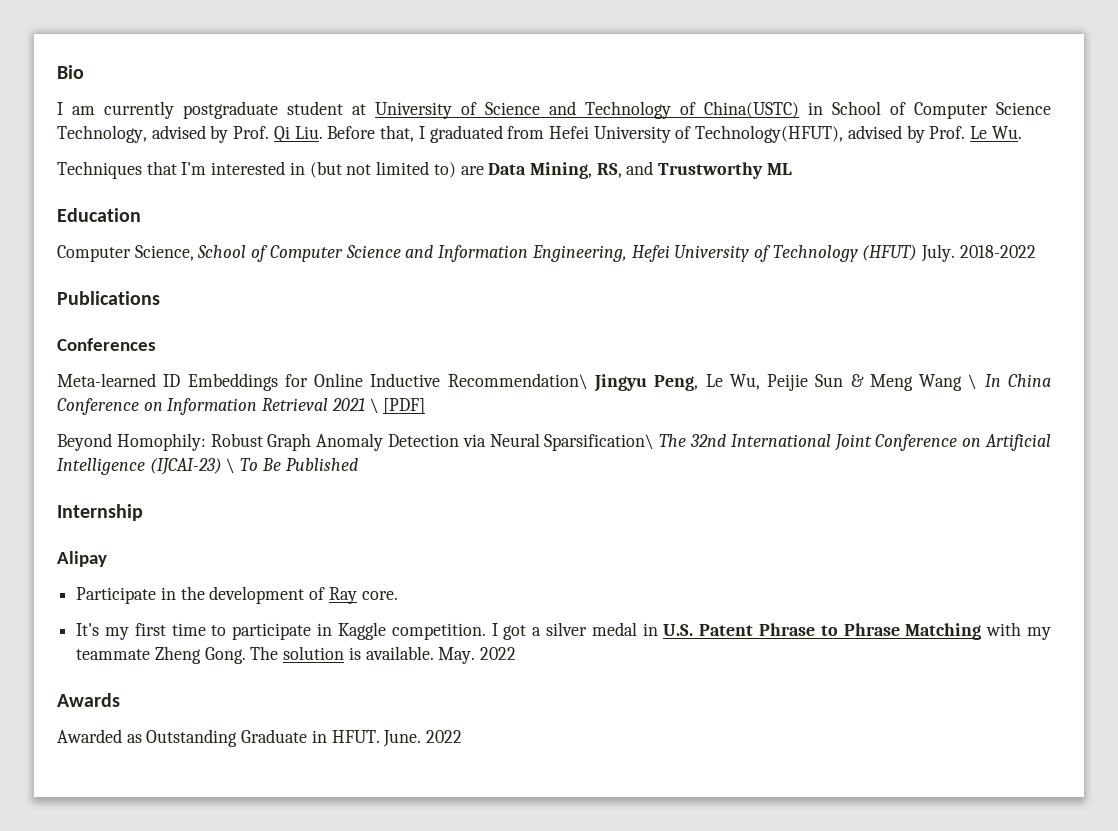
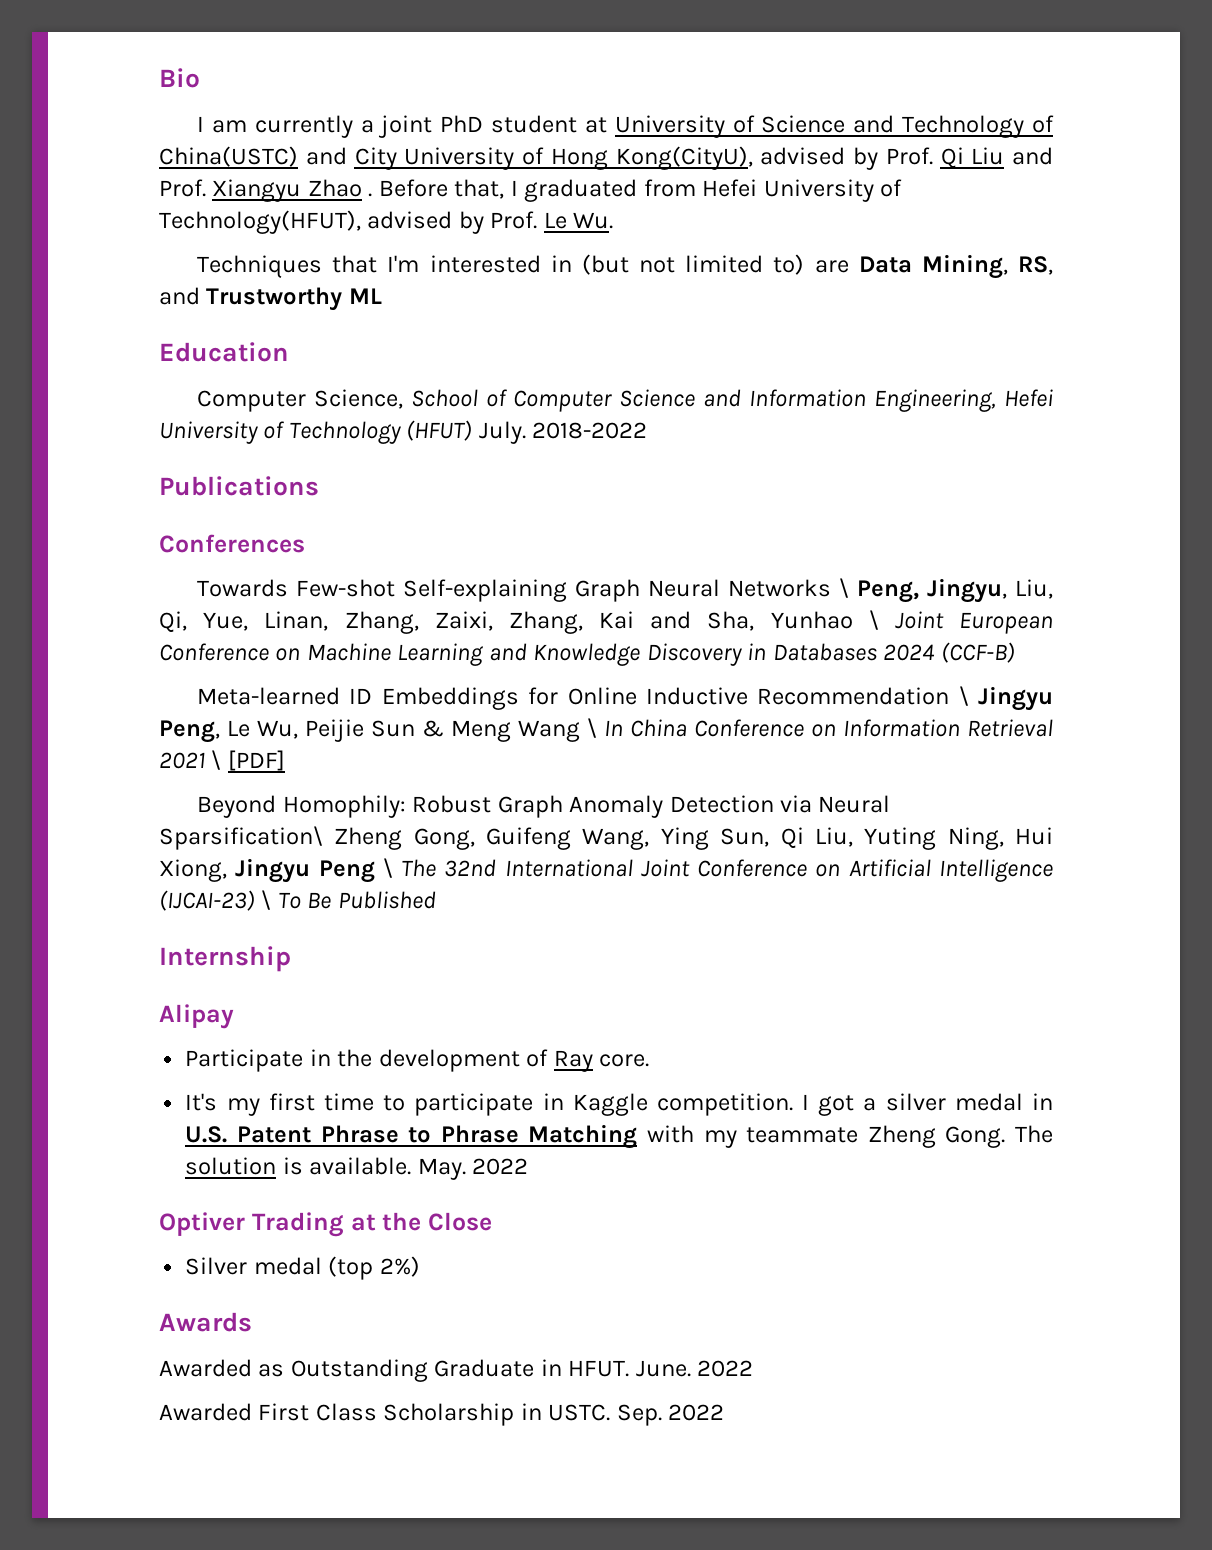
[183,101,278,119] postgraduate -> [360,115,484,138] a joint PhD
[808,101,1051,119] [57,125,323,143] in School of Computer Science Technology, advised by Prof. Qi Liu. -> [305,146,1053,170] [159,179,373,202] and City University of Hong Kong(CityU), advised by Prof. Qi Liu and Prof. Xiangyu Zhao .
(156, 344) none -> [197,578,1053,603] [159,610,1053,634] [159,642,1015,666] // Towards Few-shot Self-explaining Graph Neural Networks \ Peng, Jingyu, Liu, Qi, Yue, Linan, Zhang, Zaixi, Zhang, Kai and Sha, Yunhao \ Joint European Conference on Machine Learning and Knowledge Discovery in Databases 2024 (CCF-B)
[447,373,588,390] Recommendation\ -> [757,686,969,706] Recommendation \
(655, 442) none -> [334,827,1053,850] [159,858,393,883] Zheng Gong, Guifeng Wang, Ying Sun, Qi Liu, Yuting Ning, Hui Xiong, Jingyu Peng \
(517, 653) none -> [159,1212,492,1237] [185,1256,420,1280] // Optiver Trading at the Close // Silver medal (top 2%)
(463, 736) none -> [159,1403,725,1426] // Awarded First Class Scholarship in USTC. Sep. 2022

